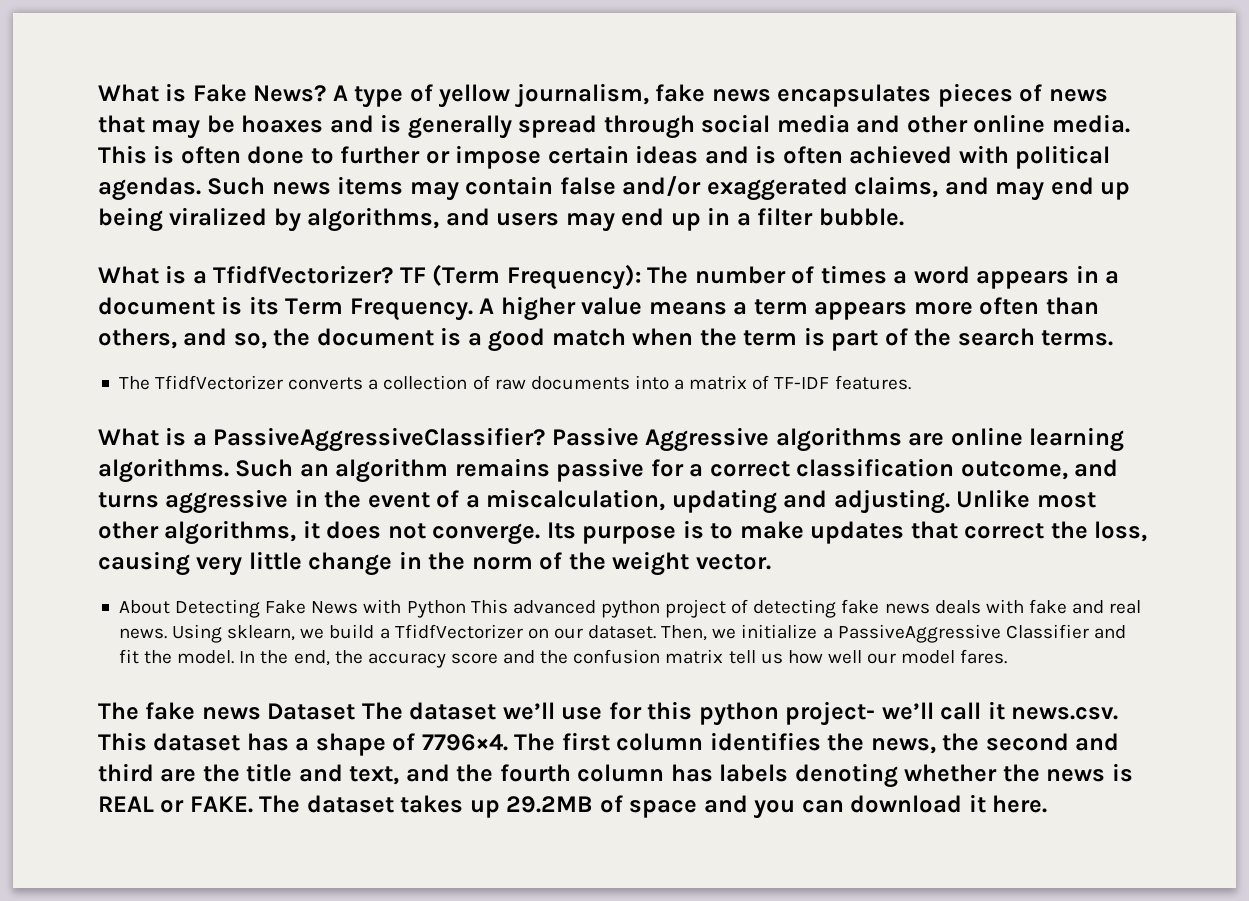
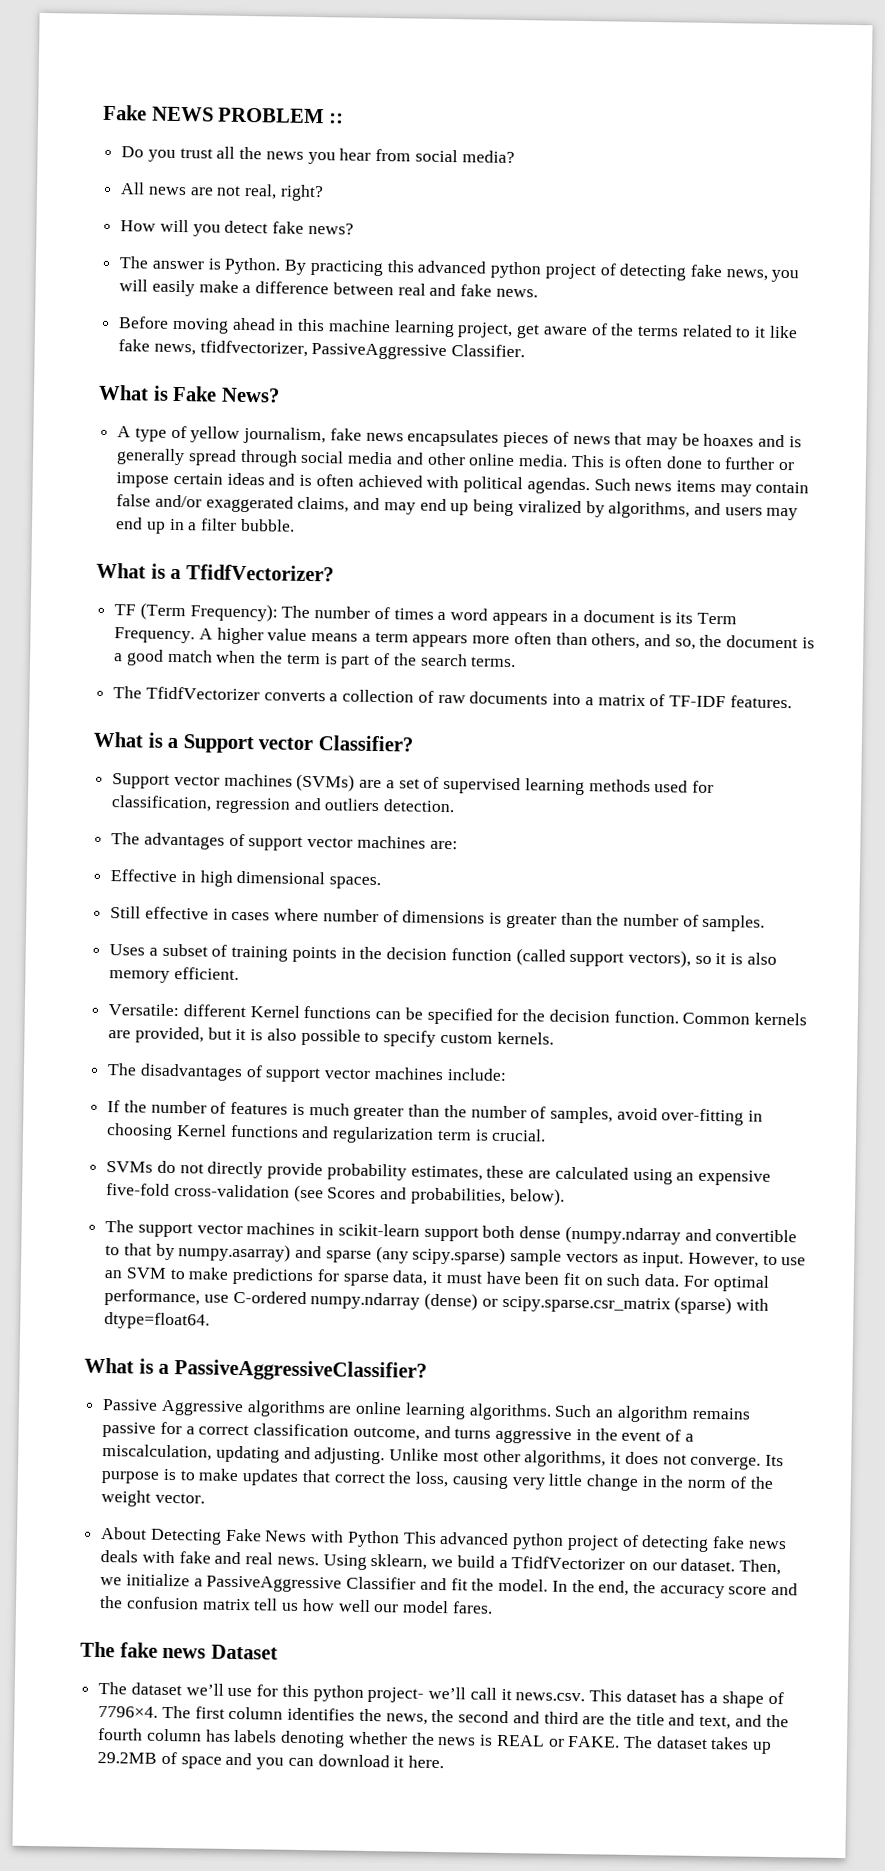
(98, 93) none -> [103,104,344,124] [121,146,515,165] [120,182,324,202] [120,219,354,237] [119,256,800,283] [119,279,538,298] [118,316,798,339] [118,339,526,361] Fake NEWS PROBLEM :: // Do you trust all the news you hear from social media? // All news are not real, right? // How will you detect fake news? // The answer is Python. By practicing this advanced python project of detecting fake news, you will easily make a difference between real and fake news. // Before moving ahead in this machine learning project, get aware of the terms related to it like fake news, tfidfvectorizer, PassiveAggressive Classifier. //
(327, 93) none -> (280, 395) //
(394, 274) none -> (334, 573) //
(911, 382) none -> [93,731,413,754] [112,773,714,796] [111,795,456,814] [111,832,458,851] [110,869,382,890] [110,906,766,932] [109,943,777,968] [109,967,239,983] [108,1003,807,1026] [108,1026,554,1047] [107,1063,507,1083] [107,1100,764,1126] [106,1123,547,1144] [106,1160,771,1186] [106,1183,565,1206] [105,1220,798,1245] [105,1243,807,1268] [104,1267,769,1292] [104,1289,770,1315] [104,1312,211,1330] // What is a Support vector Classifier? // Support vector machines (SVMs) are a set of supervised learning methods used for classification, regression and outliers detection. // The advantages of support vector machines are: // Effective in high dimensional spaces. // Still effective in cases where number of dimensions is greater than the number of samples. // Uses a subset of training points in the decision function (called support vectors), so it is also memory efficient. // Versatile: different Kernel functions can be specified for the decision function. Common kernels are provided, but it is also possible to specify custom kernels. // The disadvantages of support vector machines include: // If the number of features is much greater than the number of samples, avoid over-fitting in choosing Kernel functions and regularization term is crucial. // SVMs do not directly provide probability estimates, these are calculated using an expensive five-fold cross-validation (see Scores and probabilities, below). // The support vector machines in scikit-learn support both dense (numpy.ndarray and convertible to that by numpy.asarray) and sparse (any scipy.sparse) sample vectors as input. However, to use an SVM to make predictions for sparse data, it must have been fit on such data. For optimal performance, use C-ordered numpy.ndarray (dense) or scipy.sparse.csr_matrix (sparse) with dtype=float64.
(546, 439) none -> (427, 1370) //
(356, 711) none -> (278, 1652) //

